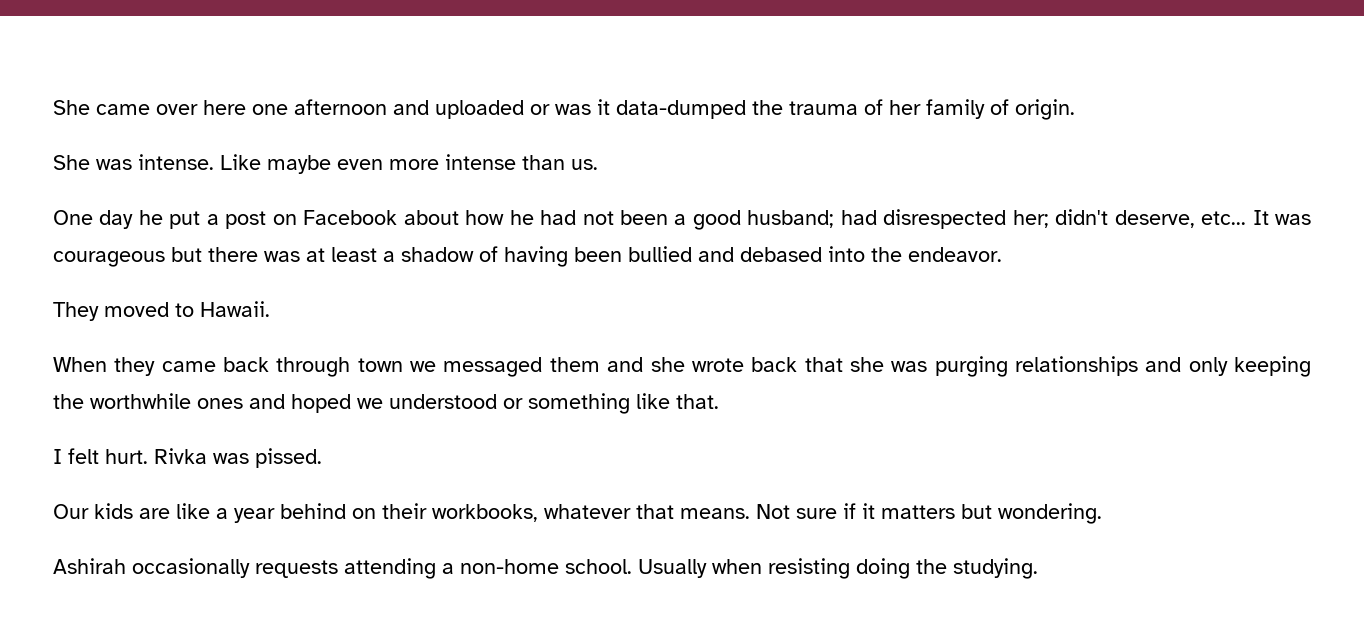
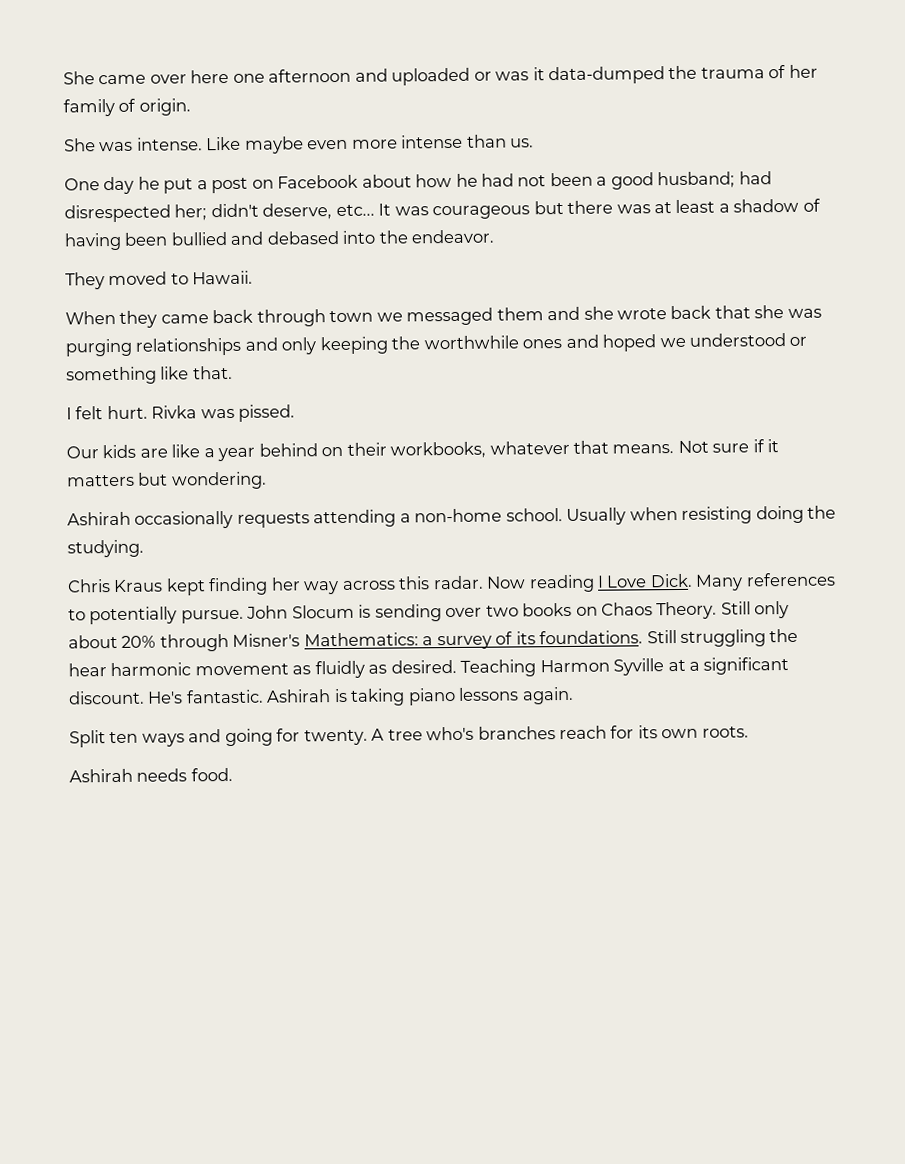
(1038, 568) none -> [67,572,836,596] [68,601,790,625] [68,628,799,652] [68,657,790,679] [68,686,574,706] [69,725,749,748] [69,767,233,783] // Chris Kraus kept finding her way across this radar. Now reading I Love Dick. Many references to potentially pursue. John Slocum is sending over two books on Chaos Theory. Still only about 20% through Misner's Mathematics: a survey of its foundations. Still struggling the hear harmonic movement as fluidly as desired. Teaching Harmon Syville at a significant discount. He's fantastic. Ashirah is taking piano lessons again. // Split ten ways and going for twenty. A tree who's branches reach for its own roots. // Ashirah needs food.

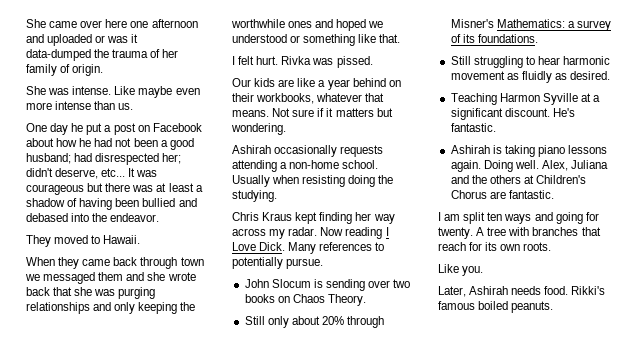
[398,576,431,590] this -> [269,229,286,239] my
(244, 616) none -> (324, 263) //
(718, 610) none -> (366, 300) //
(644, 637) none -> (538, 38) //
[769,628,799,643] the -> [525,56,535,65] to
(457, 666) none -> (611, 75) //
(264, 696) none -> (496, 127) //
[69,730,106,748] // Split -> [483,160,609,172] [450,175,587,184] [450,190,554,199] [438,212,486,224] Doing well. Alex, Juliana and the others at Children's Chorus are fantastic. // I am split
[426,726,556,741] who's branches -> [508,227,601,236] with branches that
[69,767,233,783] Ashirah needs food. -> [438,264,484,276] [438,286,606,297] [438,301,554,313] Like you. // Later, Ashirah needs food. Rikki's famous boiled peanuts.

